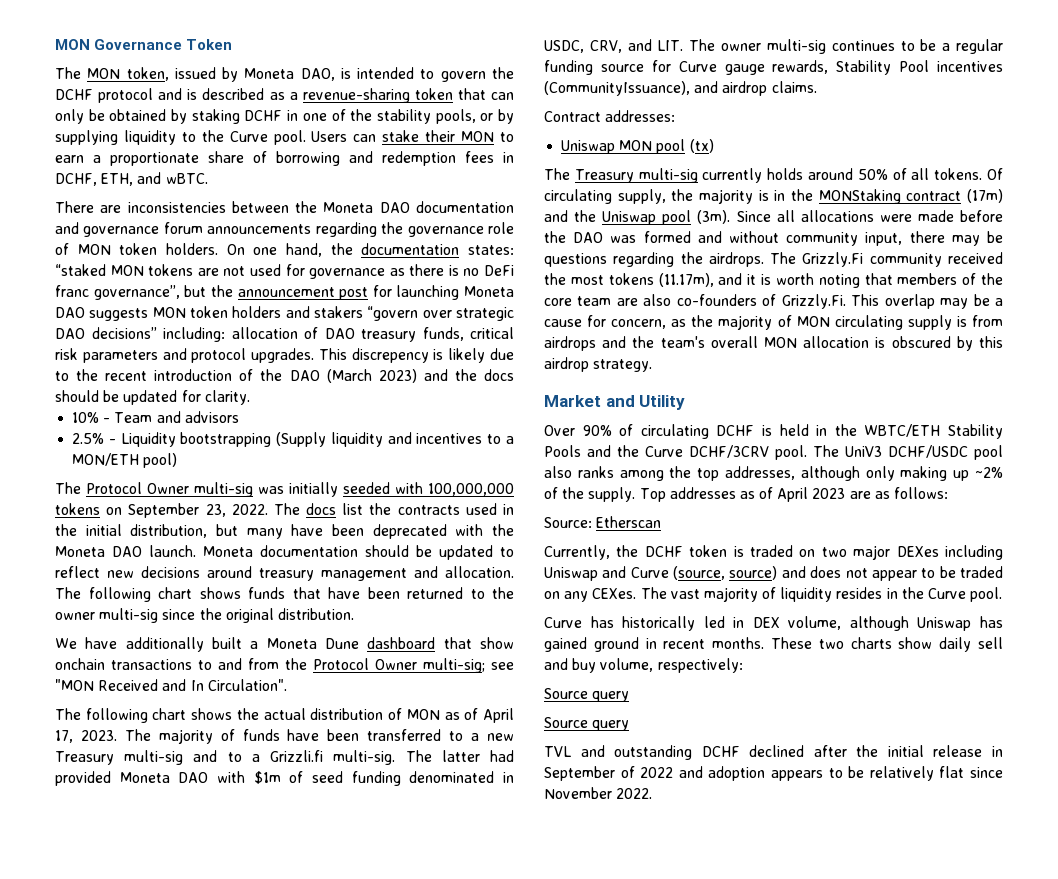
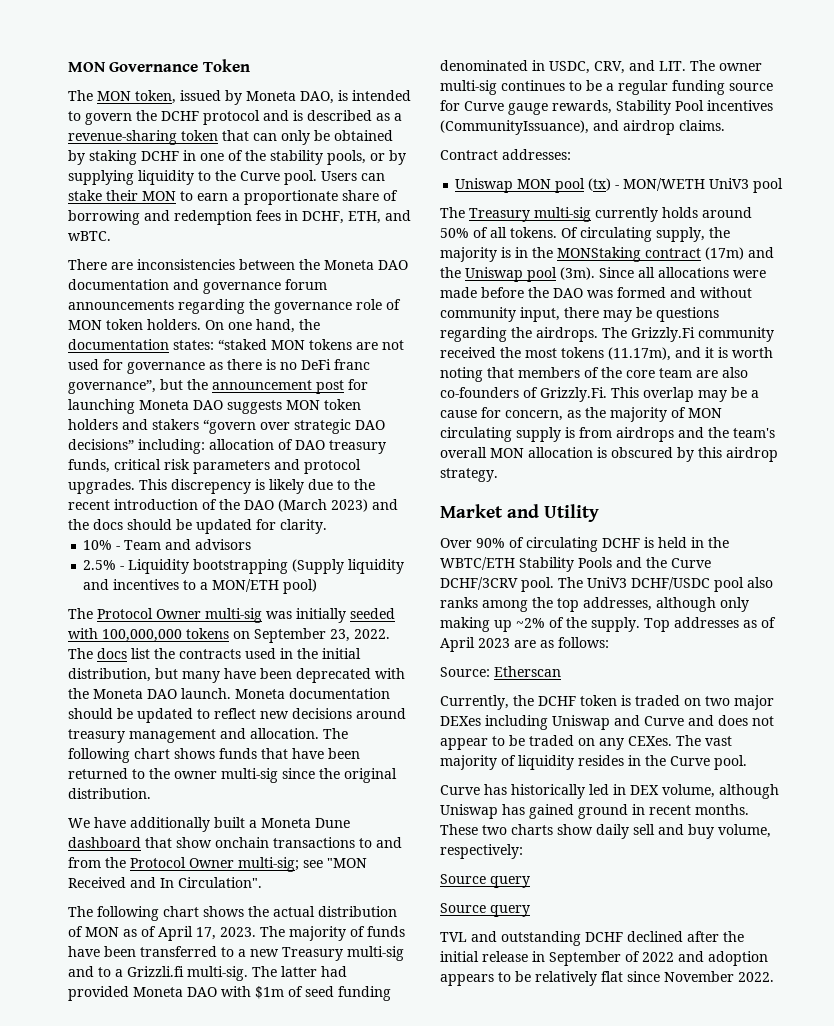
(714, 146) none -> [615,178,784,193] - MON/WETH UniV3 pool
[673,566,778,580] (source, source) -> (684, 721) none

